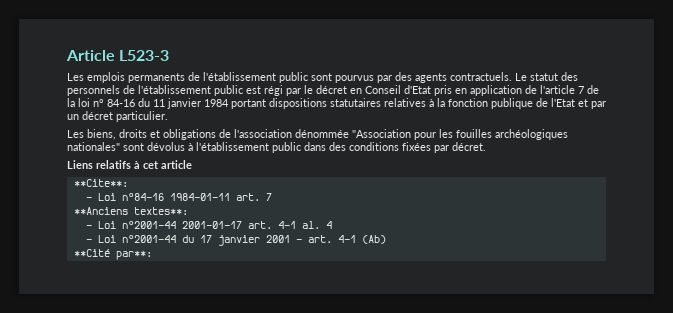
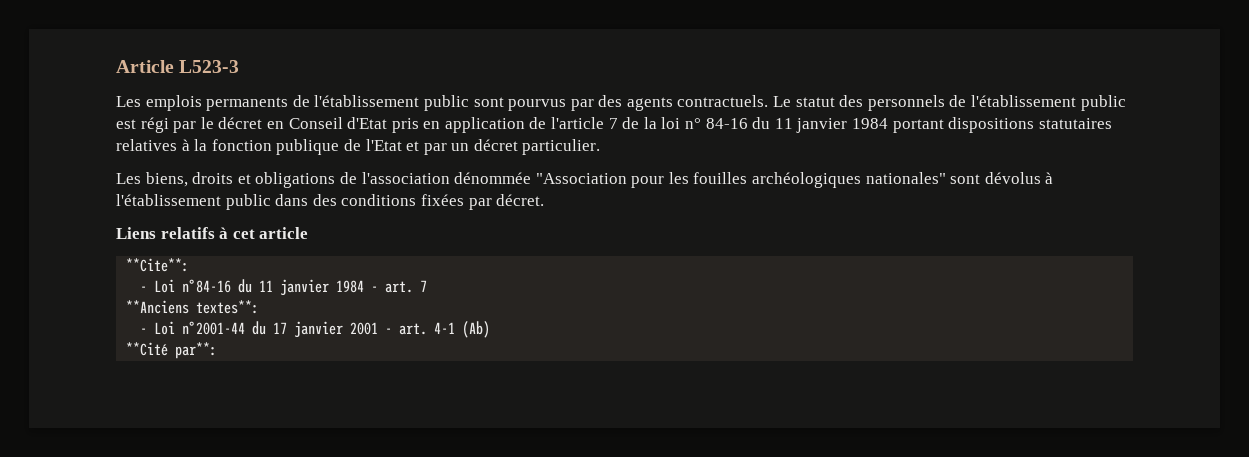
[169,193,230,201] 1984-01-11 -> [238,279,379,296] du 11 janvier 1984 -
[85,221,332,229] // - Loi n°2001-44 2001-01-17 art. 4-1 al. 4 -> (260, 307) none

